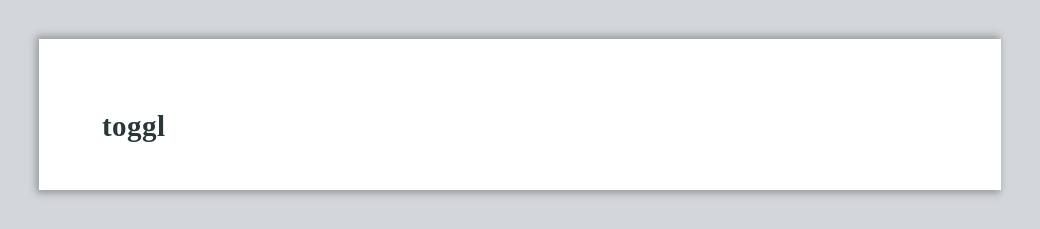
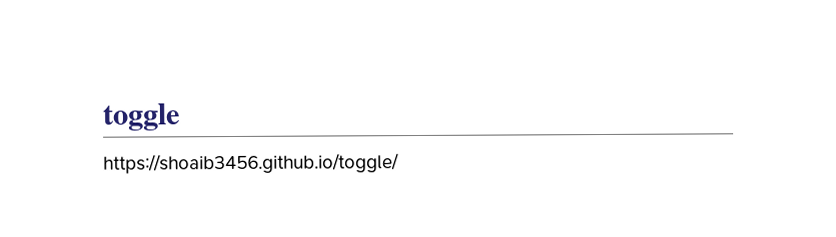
[102,115,165,142] toggl -> [102,103,181,131] [103,153,399,174] toggle // https://shoaib3456.github.io/toggle/

